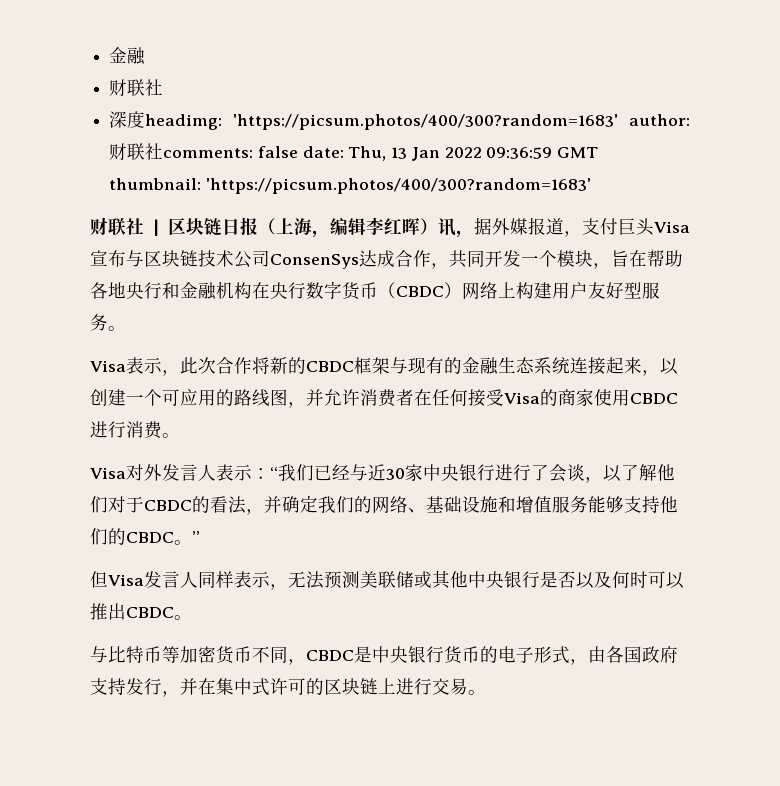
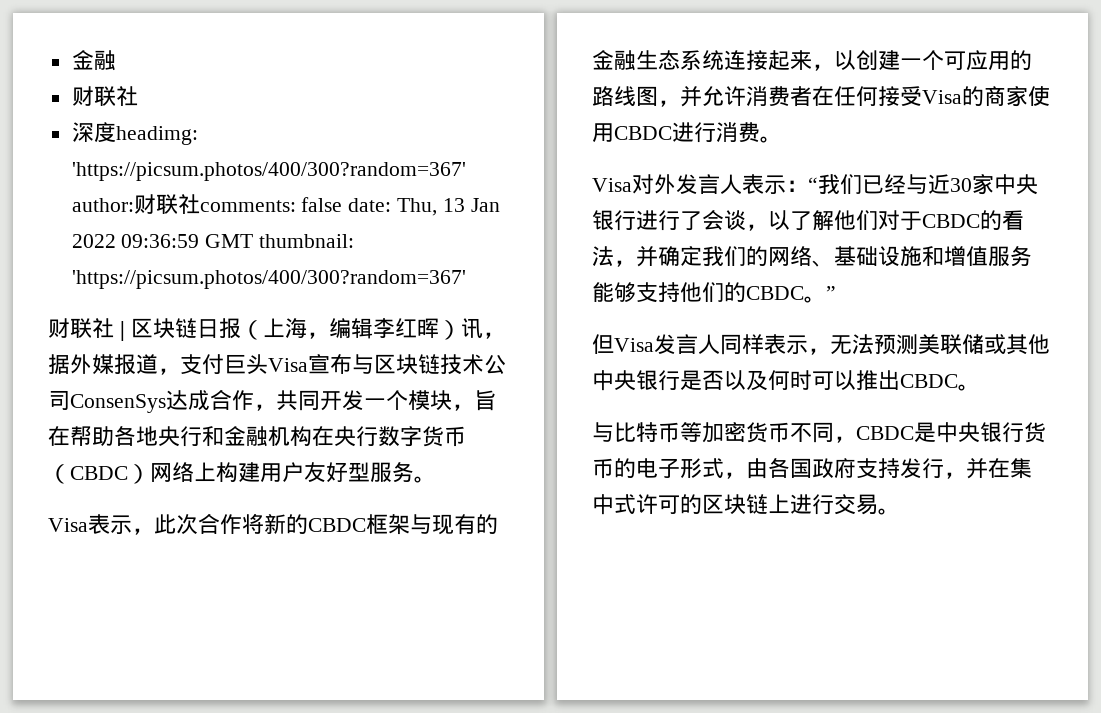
[233,114,619,130] 'https://picsum.photos/400/300?random=1683' -> [71,162,466,181] 'https://picsum.photos/400/300?random=367'
[205,178,591,194] 'https://picsum.photos/400/300?random=1683' -> [71,270,466,289] 'https://picsum.photos/400/300?random=367'

